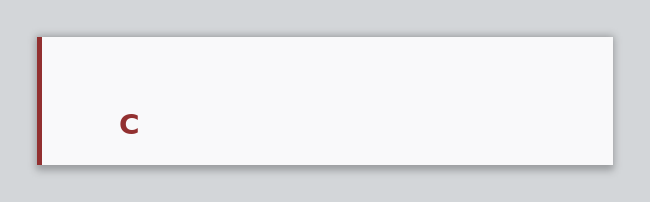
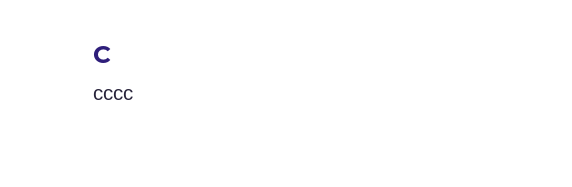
(140, 124) none -> [93,89,133,100] // cccc

